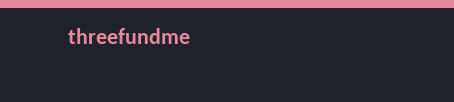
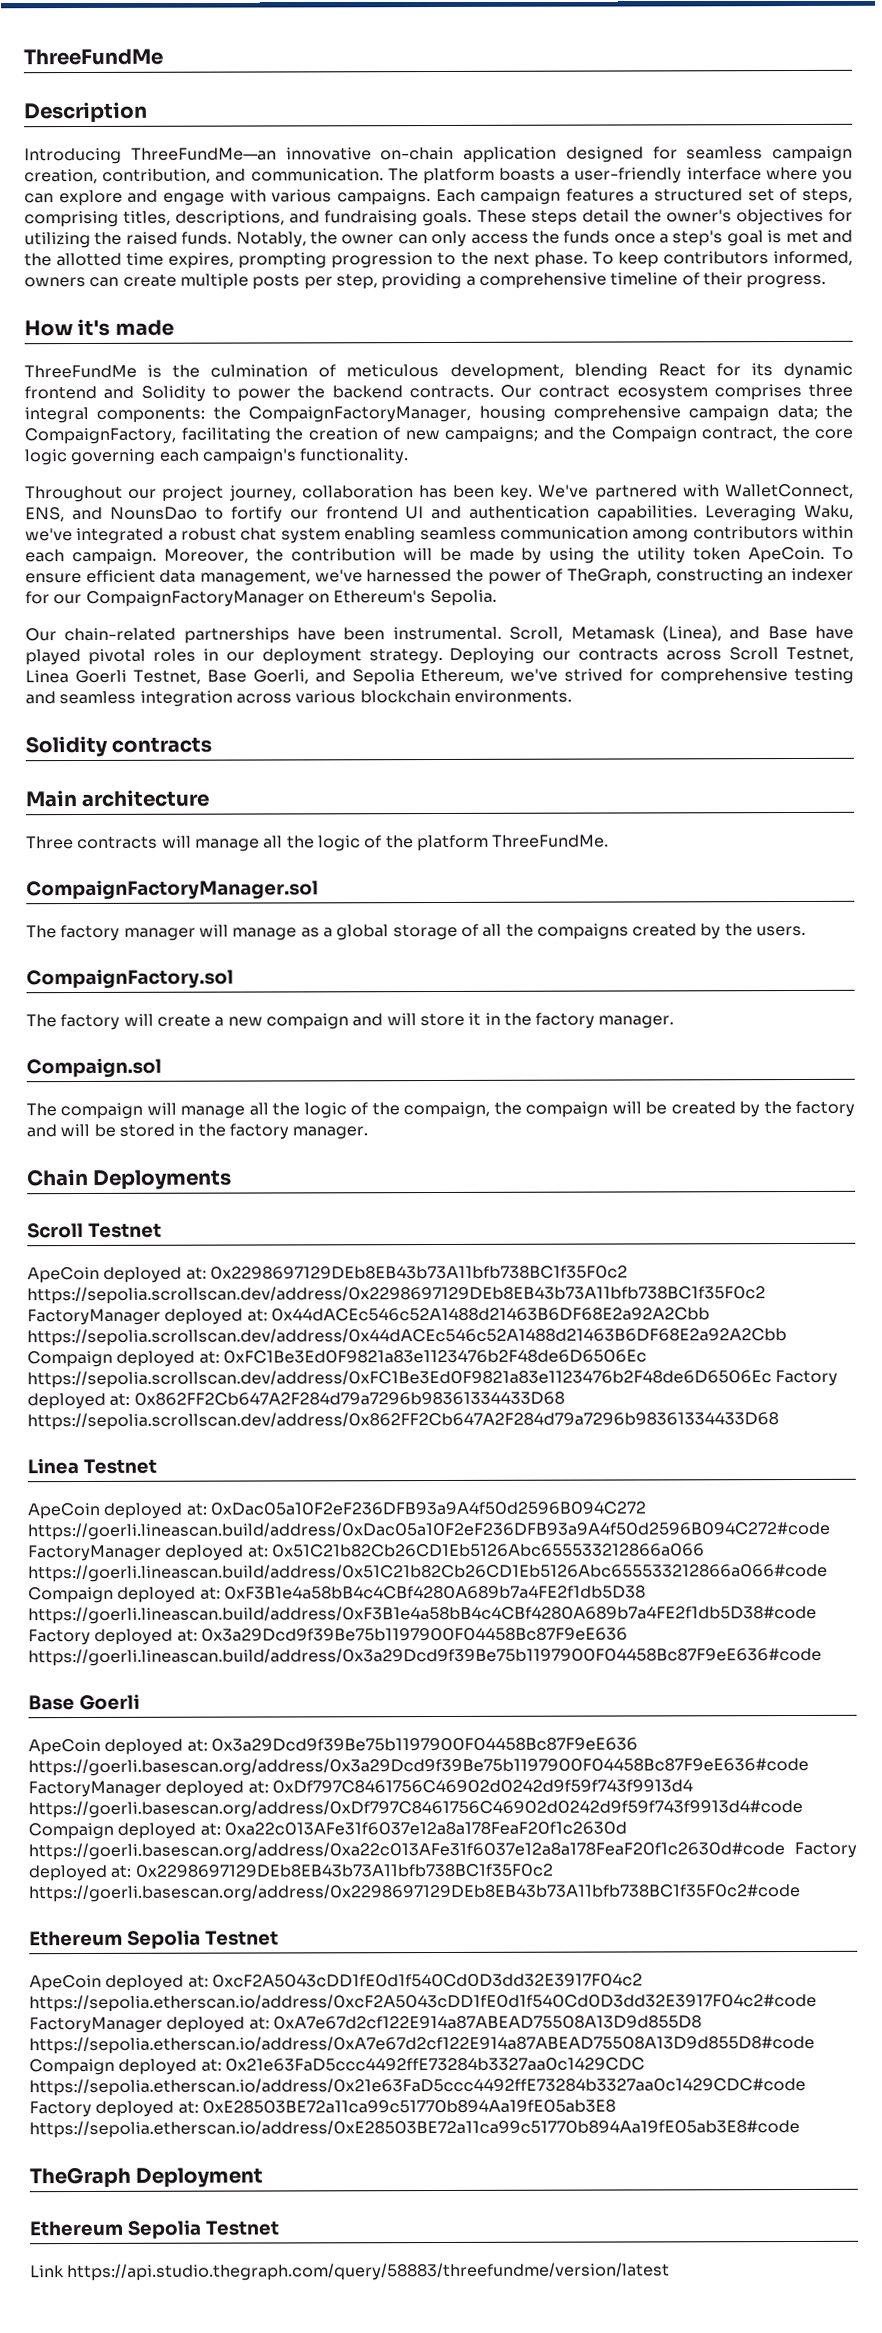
[68,28,190,44] threefundme -> [23,48,163,66] [24,101,148,124] [24,145,853,165] [24,166,853,185] [24,187,853,207] [24,208,854,228] [24,229,854,249] [24,250,854,269] [24,272,827,290] [24,318,174,337] [24,362,854,380] [24,383,853,402] [24,404,853,424] [24,425,853,445] [24,448,410,466] [25,483,854,503] [25,504,855,523] [25,525,855,545] [25,546,855,566] [25,567,854,586] [25,589,497,607] [25,625,855,644] [25,646,854,666] [25,667,854,686] [25,689,572,707] [25,735,213,758] [25,789,210,808] [26,834,610,852] [26,879,319,901] [26,923,807,942] [26,968,234,990] [26,1012,675,1031] [26,1057,162,1079] [26,1100,856,1120] [26,1123,369,1140] [27,1168,233,1190] [27,1222,162,1239] [27,1265,628,1284] [27,1285,766,1305] [27,1307,710,1326] [27,1327,787,1347] [27,1349,647,1368] [27,1369,839,1389] [27,1391,565,1410] [27,1411,779,1431] [27,1458,157,1475] [27,1501,646,1520] [27,1520,831,1541] [28,1543,705,1562] [28,1562,828,1583] [28,1585,646,1604] [28,1604,817,1625] [28,1627,628,1646] [28,1646,822,1667] [28,1693,140,1711] [28,1737,638,1756] [28,1756,809,1777] [28,1779,693,1798] [28,1798,803,1819] [28,1821,627,1840] [28,1841,858,1861] [28,1863,553,1882] [29,1883,801,1903] [29,1929,279,1949] [29,1973,643,1992] [29,1992,817,2013] [29,2015,702,2034] [29,2034,815,2055] [29,2057,645,2076] [29,2076,806,2097] [29,2099,616,2118] [29,2119,800,2139] [29,2166,264,2189] [29,2219,279,2239] [30,2262,671,2282] ThreeFundMe // Description // Introducing ThreeFundMe—an innovative on-chain application designed for seamless campaign creation, contribution, and communication. The platform boasts a user-friendly interface where you can explore and engage with various campaigns. Each campaign features a structured set of steps, comprising titles, descriptions, and fundraising goals. These steps detail the owner's objectives for utilizing the raised funds. Notably, the owner can only access the funds once a step's goal is met and the allotted time expires, prompting progression to the next phase. To keep contributors informed, owners can create multiple posts per step, providing a comprehensive timeline of their progress. // How it's made // ThreeFundMe is the culmination of meticulous development, blending React for its dynamic frontend and Solidity to power the backend contracts. Our contract ecosystem comprises three integral components: the CompaignFactoryManager, housing comprehensive campaign data; the CompaignFactory, facilitating the creation of new campaigns; and the Compaign contract, the core logic governing each campaign's functionality. // Throughout our project journey, collaboration has been key. We've partnered with WalletConnect, ENS, and NounsDao to fortify our frontend UI and authentication capabilities. Leveraging Waku, we've integrated a robust chat system enabling seamless communication among contributors within each campaign. Moreover, the contribution will be made by using the utility token ApeCoin. To ensure efficient data management, we've harnessed the power of TheGraph, constructing an indexer for our CompaignFactoryManager on Ethereum's Sepolia. // Our chain-related partnerships have been instrumental. Scroll, Metamask (Linea), and Base have played pivotal roles in our deployment strategy. Deploying our contracts across Scroll Testnet, Linea Goerli Testnet, Base Goerli, and Sepolia Ethereum, we've strived for comprehensive testing and seamless integration across various blockchain environments. // Solidity contracts // Main architecture // Three contracts will manage all the logic of the platform ThreeFundMe. // CompaignFactoryManager.sol // The factory manager will manage as a global storage of all the compaigns created by the users. // CompaignFactory.sol // The factory will create a new compaign and will store it in the factory manager. // Compaign.sol // The compaign will manage all the logic of the compaign, the compaign will be created by the factory and will be stored in the factory manager. // Chain Deployments // Scroll Testnet // ApeCoin deployed at: 0x2298697129DEb8EB43b73A11bfb738BC1f35F0c2 https://sepolia.scrollscan.dev/address/0x2298697129DEb8EB43b73A11bfb738BC1f35F0c2 FactoryManager deployed at: 0x44dACEc546c52A1488d21463B6DF68E2a92A2Cbb https://sepolia.scrollscan.dev/address/0x44dACEc546c52A1488d21463B6DF68E2a92A2Cbb Compaign deployed at: 0xFC1Be3Ed0F9821a83e1123476b2F48de6D6506Ec https://sepolia.scrollscan.dev/address/0xFC1Be3Ed0F9821a83e1123476b2F48de6D6506Ec Factory deployed at: 0x862FF2Cb647A2F284d79a7296b98361334433D68 https://sepolia.scrollscan.dev/address/0x862FF2Cb647A2F284d79a7296b98361334433D68 // Linea Testnet // ApeCoin deployed at: 0xDac05a10F2eF236DFB93a9A4f50d2596B094C272 https://goerli.lineascan.build/address/0xDac05a10F2eF236DFB93a9A4f50d2596B094C272#code FactoryManager deployed at: 0x51C21b82Cb26CD1Eb5126Abc655533212866a066 https://goerli.lineascan.build/address/0x51C21b82Cb26CD1Eb5126Abc655533212866a066#code Compaign deployed at: 0xF3B1e4a58bB4c4CBf4280A689b7a4FE2f1db5D38 https://goerli.lineascan.build/address/0xF3B1e4a58bB4c4CBf4280A689b7a4FE2f1db5D38#code Factory deployed at: 0x3a29Dcd9f39Be75b1197900F04458Bc87F9eE636 https://goerli.lineascan.build/address/0x3a29Dcd9f39Be75b1197900F04458Bc87F9eE636#code // Base Goerli // ApeCoin deployed at: 0x3a29Dcd9f39Be75b1197900F04458Bc87F9eE636 https://goerli.basescan.org/address/0x3a29Dcd9f39Be75b1197900F04458Bc87F9eE636#code FactoryManager deployed at: 0xDf797C8461756C46902d0242d9f59f743f9913d4 https://goerli.basescan.org/address/0xDf797C8461756C46902d0242d9f59f743f9913d4#code Compaign deployed at: 0xa22c013AFe31f6037e12a8a178FeaF20f1c2630d https://goerli.basescan.org/address/0xa22c013AFe31f6037e12a8a178FeaF20f1c2630d#code Factory deployed at: 0x2298697129DEb8EB43b73A11bfb738BC1f35F0c2 https://goerli.basescan.org/address/0x2298697129DEb8EB43b73A11bfb738BC1f35F0c2#code // Ethereum Sepolia Testnet // ApeCoin deployed at: 0xcF2A5043cDD1fE0d1f540Cd0D3dd32E3917F04c2 https://sepolia.etherscan.io/address/0xcF2A5043cDD1fE0d1f540Cd0D3dd32E3917F04c2#code FactoryManager deployed at: 0xA7e67d2cf122E914a87ABEAD75508A13D9d855D8 https://sepolia.etherscan.io/address/0xA7e67d2cf122E914a87ABEAD75508A13D9d855D8#code Compaign deployed at: 0x21e63FaD5ccc4492ffE73284b3327aa0c1429CDC https://sepolia.etherscan.io/address/0x21e63FaD5ccc4492ffE73284b3327aa0c1429CDC#code Factory deployed at: 0xE28503BE72a11ca99c51770b894Aa19fE05ab3E8 https://sepolia.etherscan.io/address/0xE28503BE72a11ca99c51770b894Aa19fE05ab3E8#code // TheGraph Deployment // Ethereum Sepolia Testnet // Link https://api.studio.thegraph.com/query/58883/threefundme/version/latest

